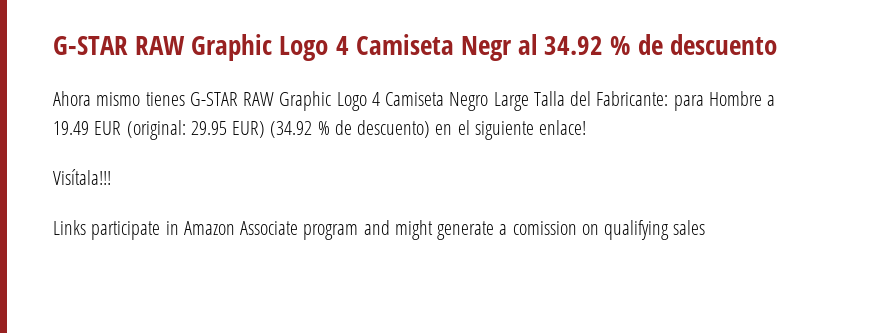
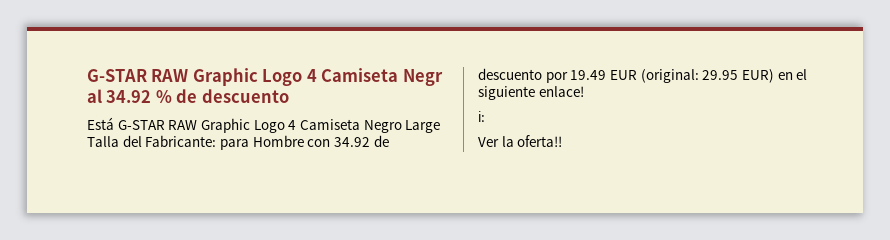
[53,91,185,106] Ahora mismo tienes -> [87,117,114,130] Está
[767,95,776,106] a -> [307,135,389,147] [478,68,568,83] con 34.92 de descuento por
[270,120,431,138] (34.92 % de descuento) -> (774, 76) none
[53,169,111,185] [53,220,706,240] Visítala!!! // Links participate in Amazon Associate program and might generate a comission on qualifying sales -> [478,111,485,122] [478,135,563,147] ℹ: // Ver la oferta!!

